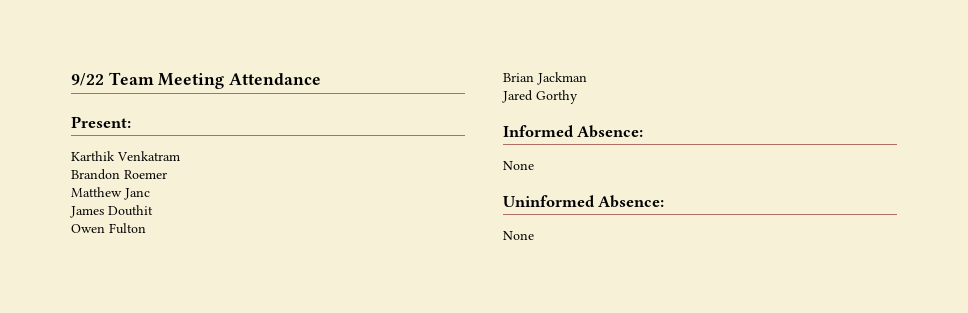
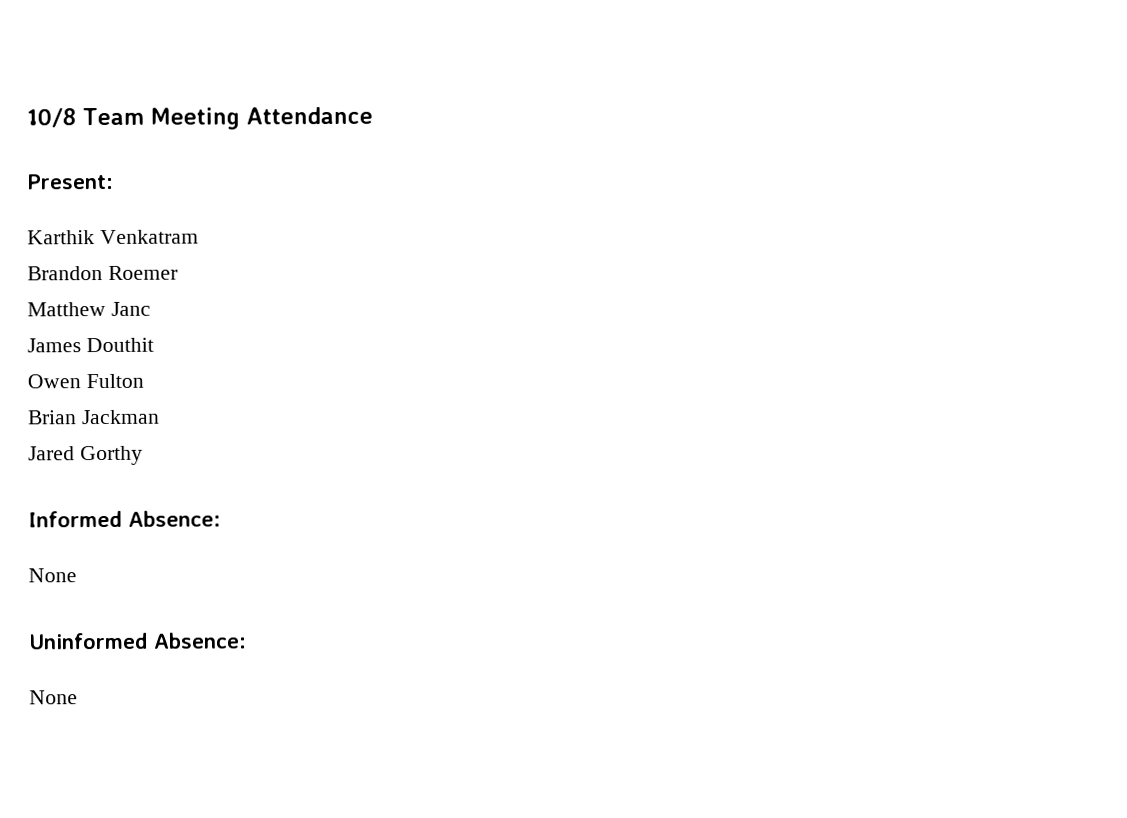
[71,73,104,86] 9/22 -> [26,108,76,128] 10/8

